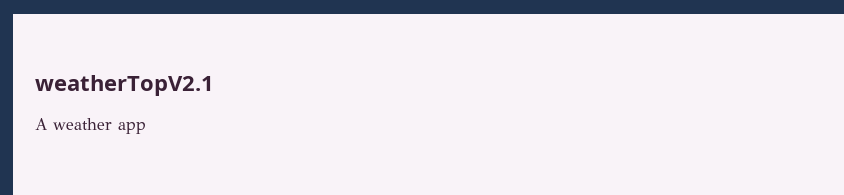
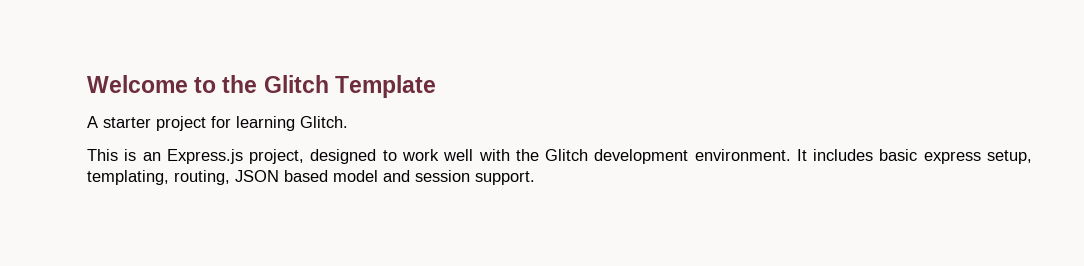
[35,75,214,96] [35,118,146,134] weatherTopV2.1 // A weather app -> [87,75,436,98] [87,116,348,131] [87,149,1033,164] [87,170,535,185] Welcome to the Glitch Template // A starter project for learning Glitch. // This is an Express.js project, designed to work well with the Glitch development environment. It includes basic express setup, templating, routing, JSON based model and session support.

